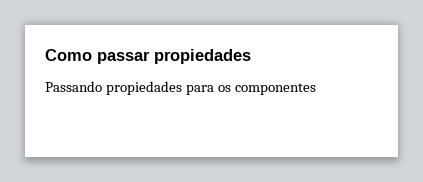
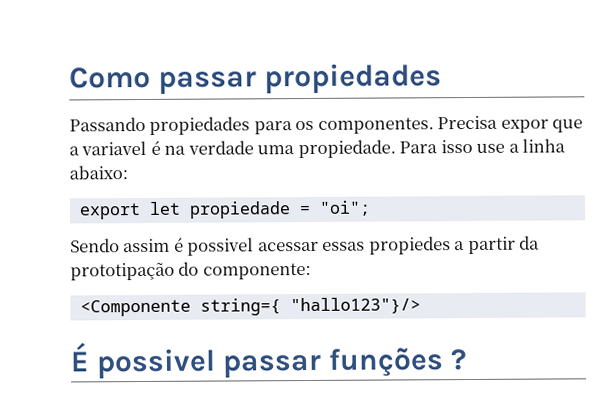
[234,83,316,95] componentes -> [317,115,584,134] [69,138,567,159] [69,165,128,180] [78,200,371,220] [70,235,541,256] [70,261,311,281] [79,297,421,317] [70,342,468,380] componentes. Precisa expor que a variavel é na verdade uma propiedade. Para isso use a linha abaixo: // export let propiedade = "oi"; // Sendo assim é possivel acessar essas propiedes a partir da prototipação do componente: // <Componente string={ "hallo123"}/> // É possivel passar funções ?

